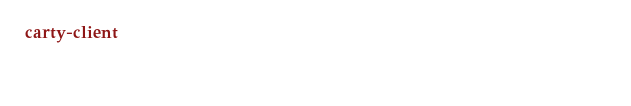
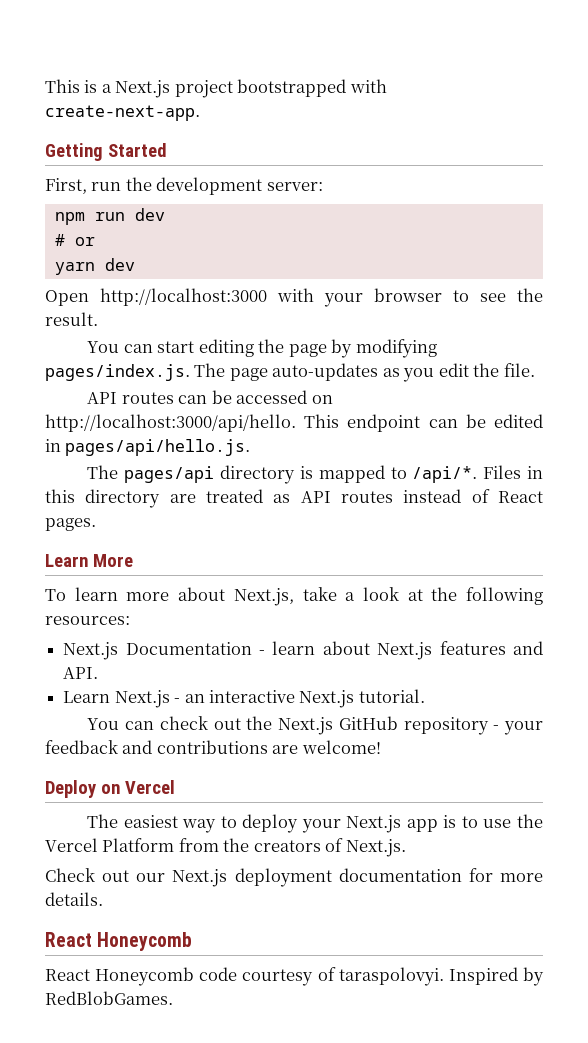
[25,26,118,43] carty-client -> [45,79,387,98] [45,105,200,121] [45,143,167,161] [45,177,323,195] [54,208,165,225] [54,234,95,246] [54,258,135,275] [45,288,543,307] [45,312,98,326] [87,339,437,358] [45,363,535,382] [87,390,333,404] [45,414,543,432] [45,439,251,456] [87,465,543,484] [45,489,543,508] [45,518,96,531] [45,554,133,567] [45,587,543,606] [45,616,130,625] [63,641,543,660] [63,667,99,679] [63,689,425,708] [87,716,543,735] [45,740,381,754] [45,780,175,798] [87,814,543,833] [45,838,406,857] [45,868,543,887] [45,892,103,906] [45,932,193,951] [45,967,545,986] [45,991,173,1005] This is a Next.js project bootstrapped with create-next-app. // Getting Started // First, run the development server: // npm run dev // # or // yarn dev // Open http://localhost:3000 with your browser to see the result. // You can start editing the page by modifying pages/index.js. The page auto-updates as you edit the file. // API routes can be accessed on http://localhost:3000/api/hello. This endpoint can be edited in pages/api/hello.js. // The pages/api directory is mapped to /api/*. Files in this directory are treated as API routes instead of React pages. // Learn More // To learn more about Next.js, take a look at the following resources: // Next.js Documentation - learn about Next.js features and API. // Learn Next.js - an interactive Next.js tutorial. // You can check out the Next.js GitHub repository - your feedback and contributions are welcome! // Deploy on Vercel // The easiest way to deploy your Next.js app is to use the Vercel Platform from the creators of Next.js. // Check out our Next.js deployment documentation for more details. // React Honeycomb // React Honeycomb code courtesy of taraspolovyi. Inspired by RedBlobGames.

